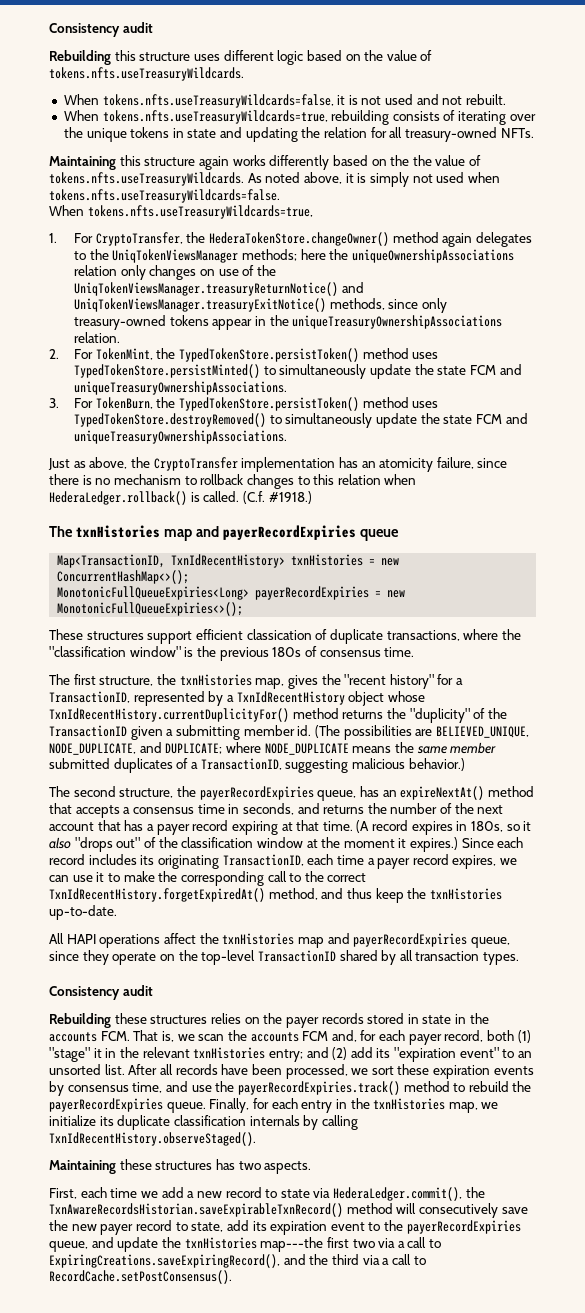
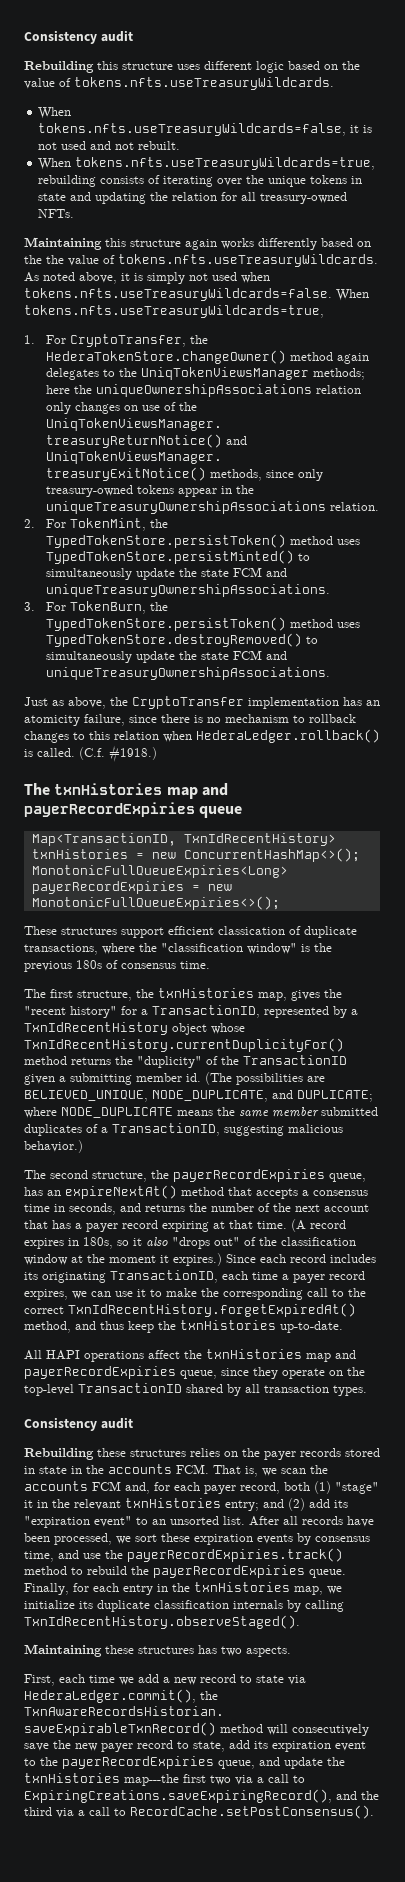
(280, 196) // -> (332, 294) none

